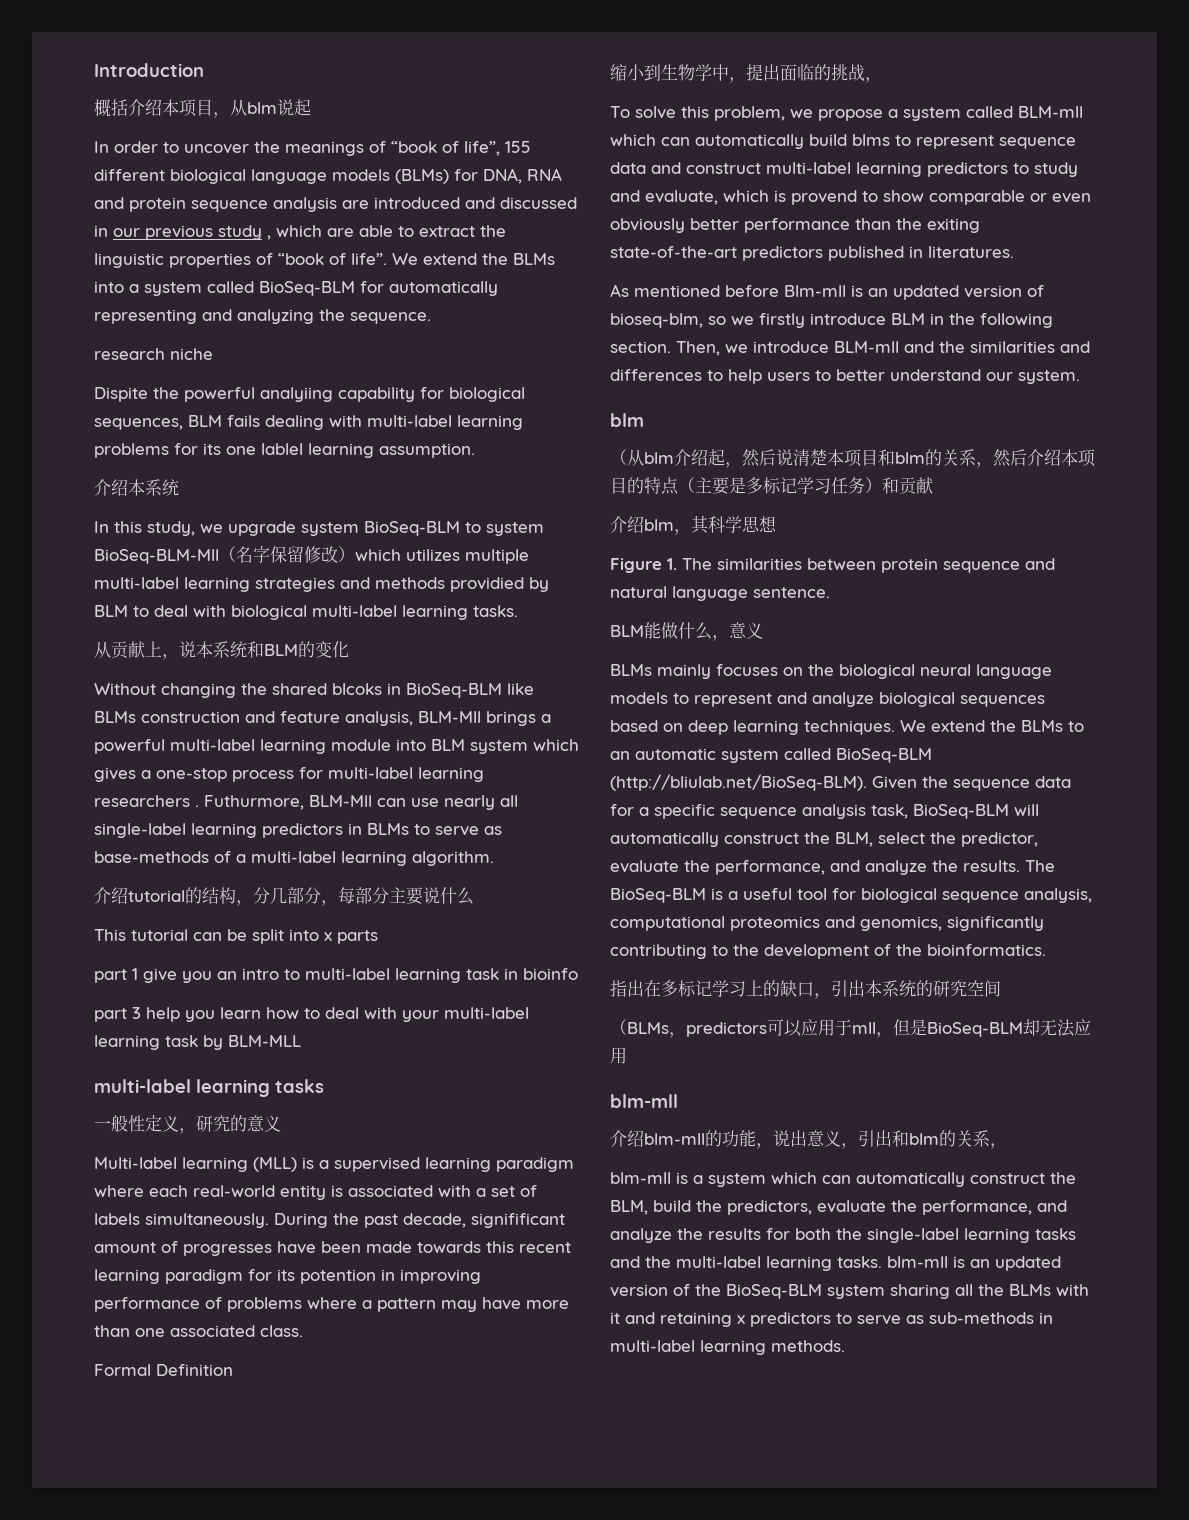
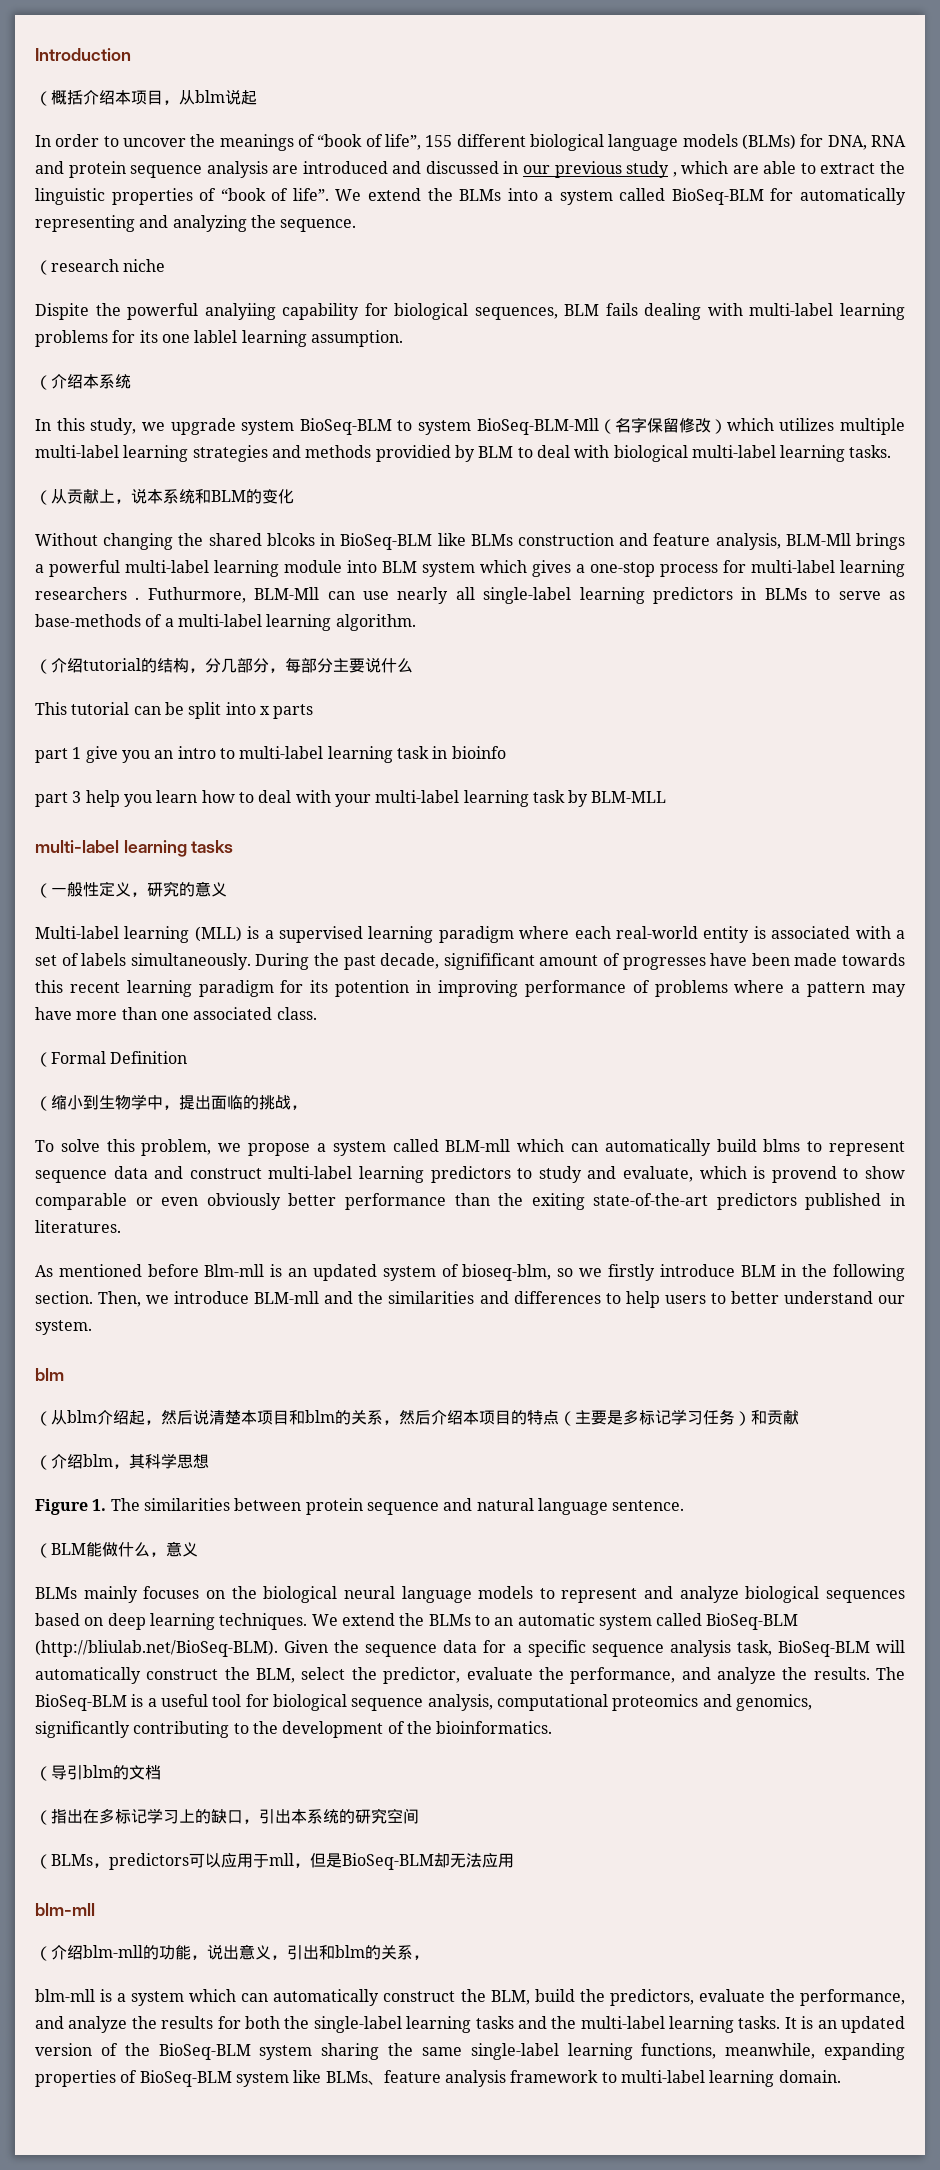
(204, 70) none -> [35,91,51,106] （
(431, 318) none -> [35,260,51,275] （
(475, 450) none -> [35,375,51,390] （
(518, 611) none -> [35,490,51,505] （
(494, 858) none -> [35,659,51,674] （
(324, 1086) none -> [35,883,51,898] （
(303, 1331) none -> [35,1052,51,1067] （
(233, 1370) none -> [35,1096,51,1111] （
[964,285,1022,298] version -> [382,1266,436,1281] system
(933, 485) none -> [35,1455,51,1470] （
(830, 592) none -> [35,1543,51,1558] （
(1046, 950) none -> [35,1765,161,1781] [35,1810,51,1825] （导引blm的文档 // （
(678, 1101) none -> [35,1946,51,1961] （
[887,1256,948,1268] blm-mll -> [784,2017,797,2029] It
[955,1284,1089,1296] [610,1312,1053,1327] [610,1340,845,1355] all the BLMs with it and retaining x predictors to serve as sub-methods in multi-label learning methods. -> [388,2043,906,2060] [35,2070,841,2087] the same single-label learning functions, meanwhile, expanding properties of BioSeq-BLM system like BLMs、feature analysis framework to multi-label learning domain.

